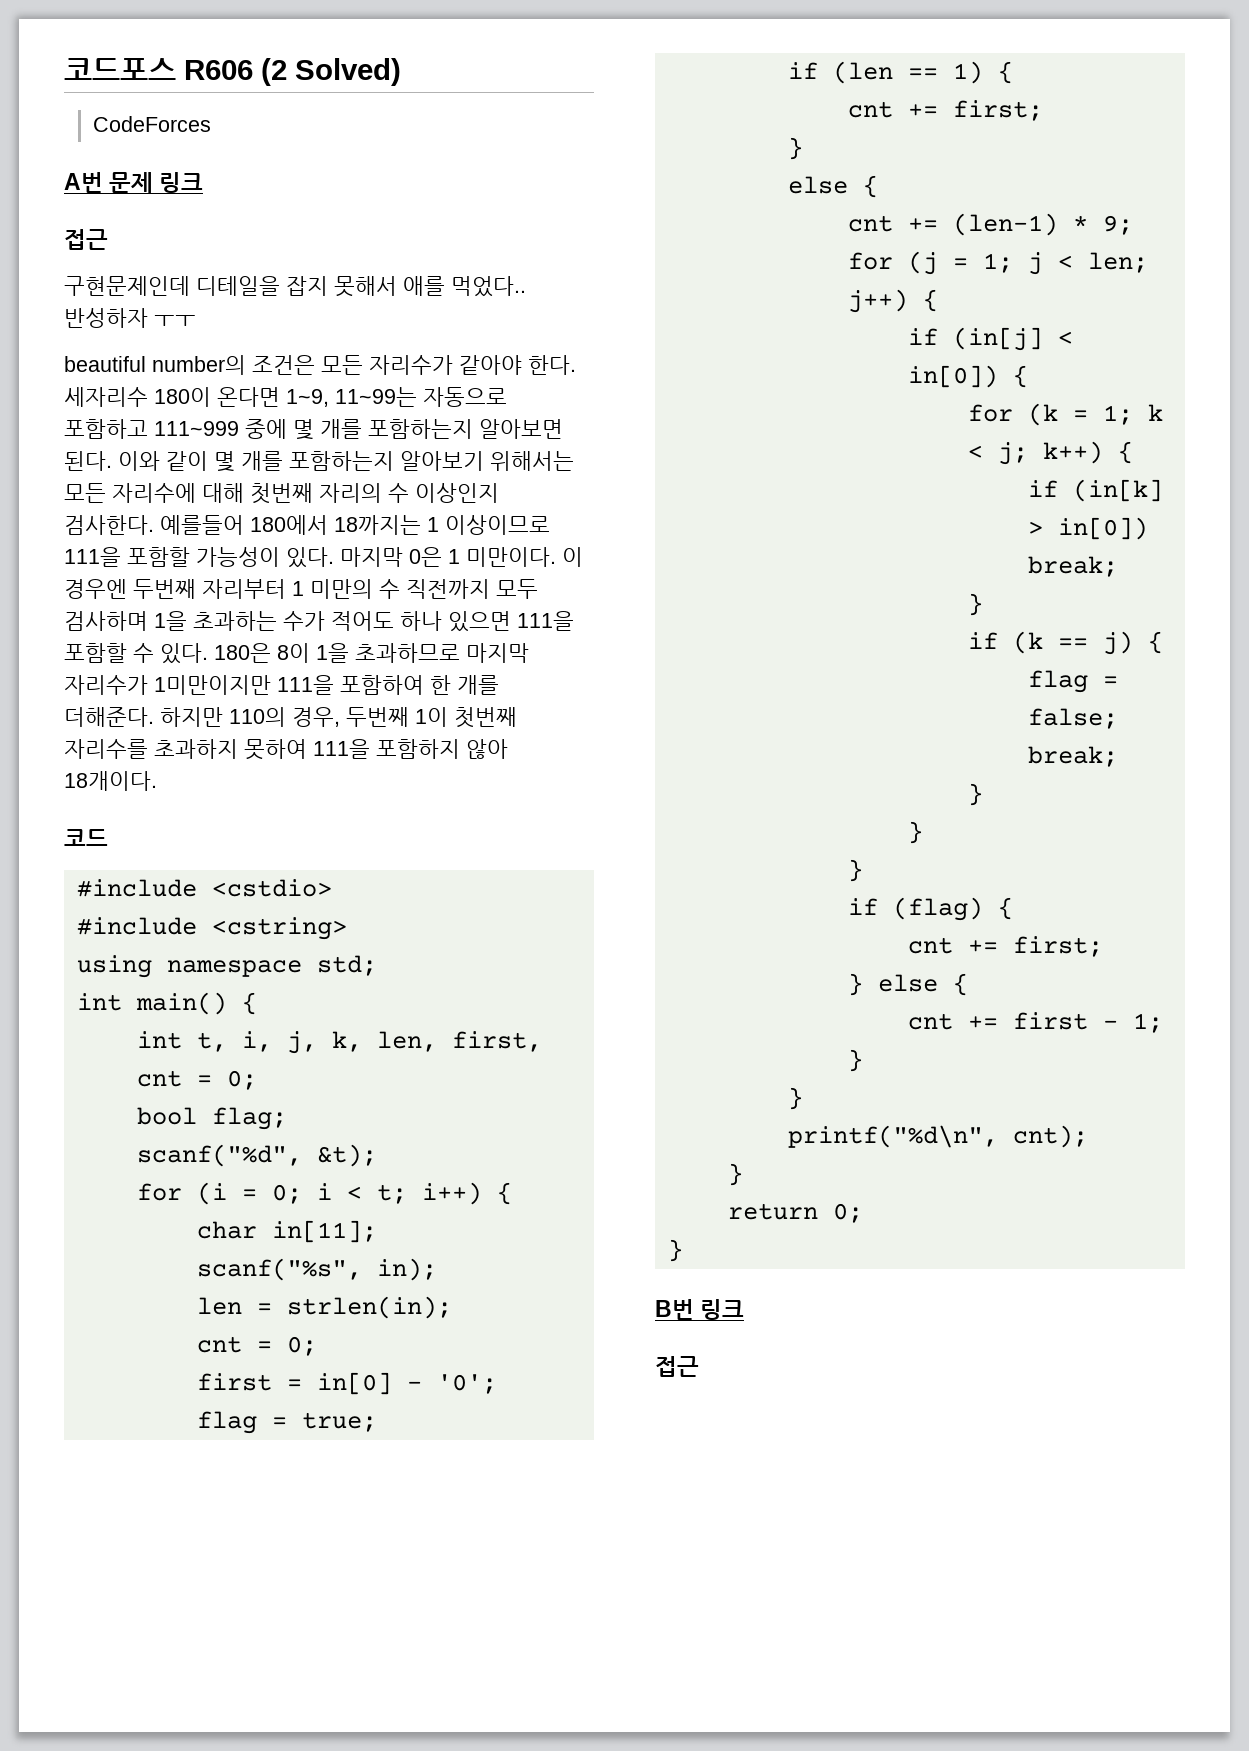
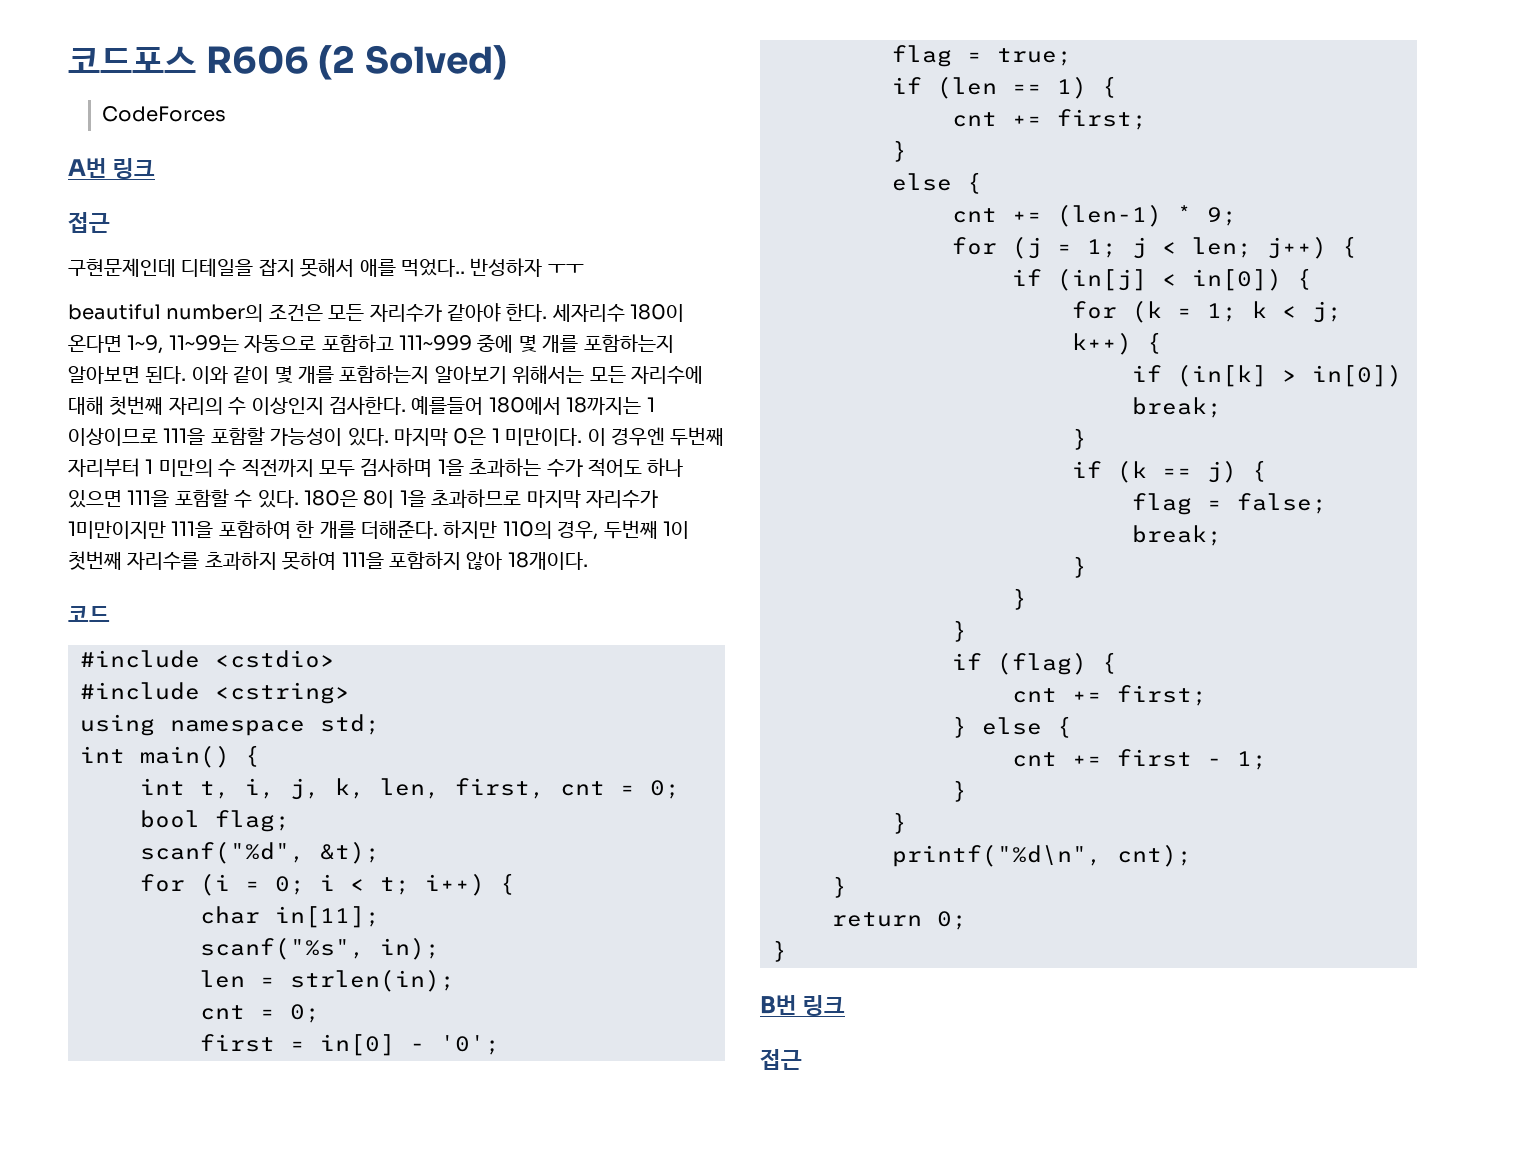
[109,172,154,193] 문제 -> (107, 168) none

